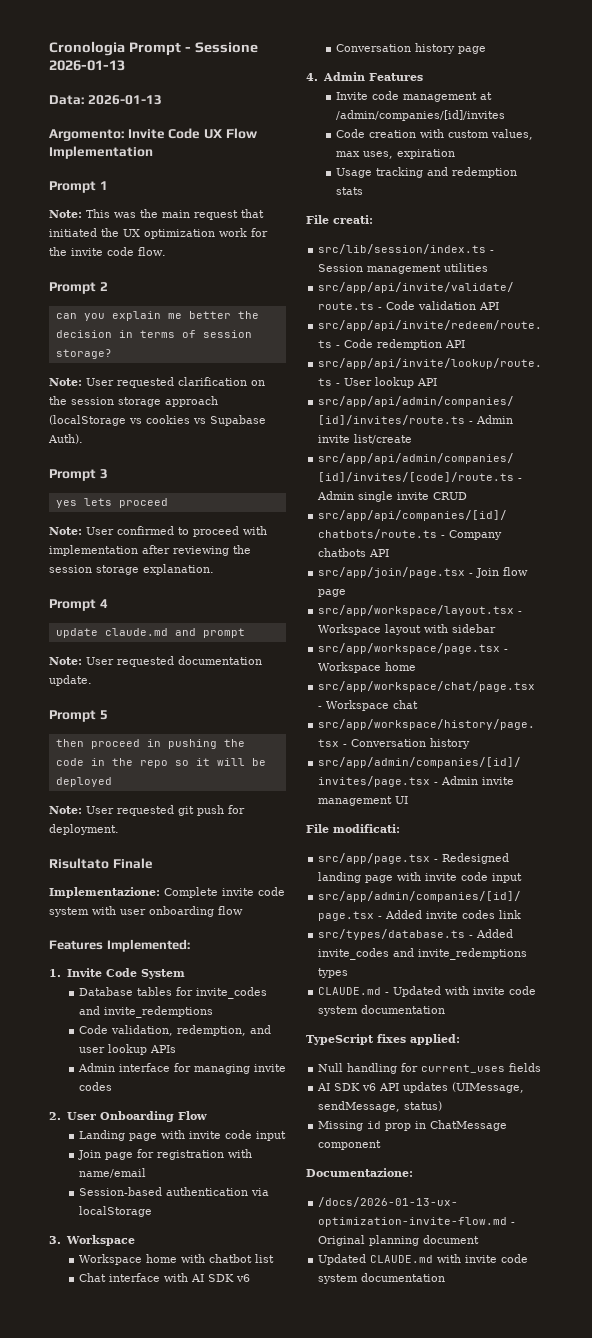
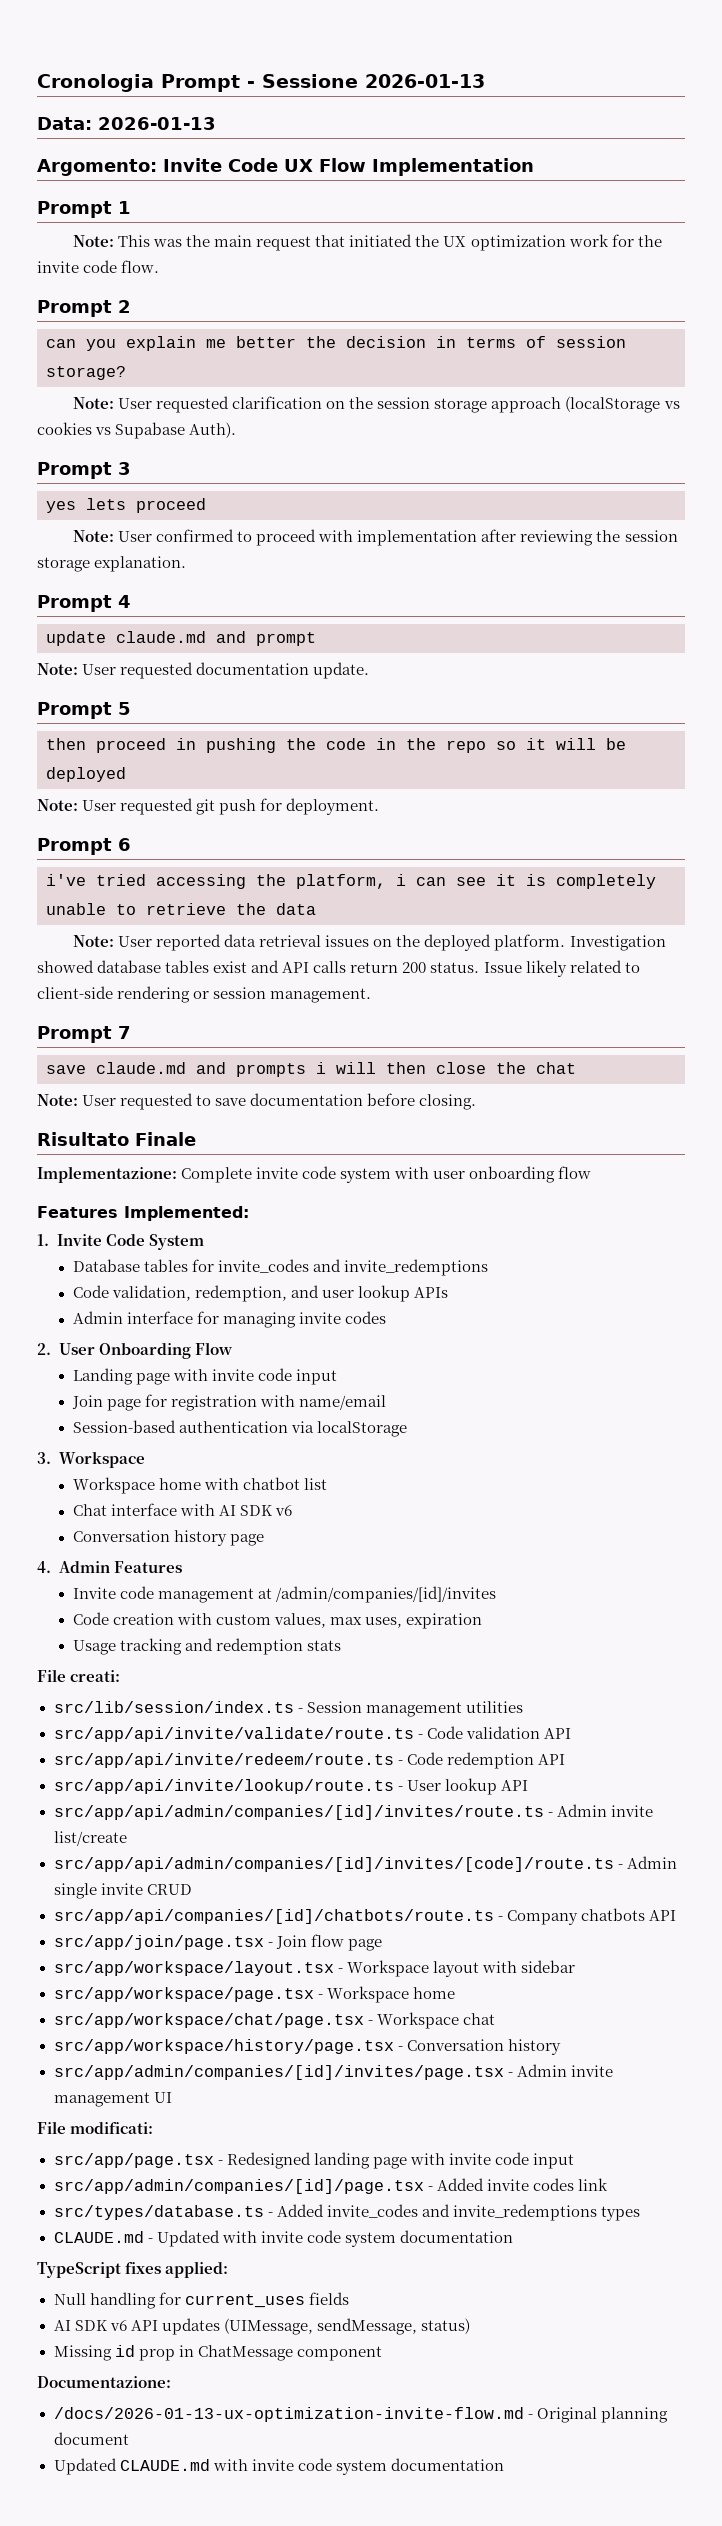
(119, 829) none -> [37,838,131,855] [46,874,656,889] [46,903,316,915] [73,934,666,951] [37,960,640,977] [37,986,372,1003] [37,1026,131,1043] [46,1062,576,1077] [37,1093,477,1110] // Prompt 6 // i've tried accessing the platform, i can see it is completely unable to retrieve the data // Note: User reported data retrieval issues on the deployed platform. Investigation showed database tables exist and API calls return 200 status. Issue likely related to client-side rendering or session management. // Prompt 7 // save claude.md and prompts i will then close the chat // Note: User requested to save documentation before closing.

